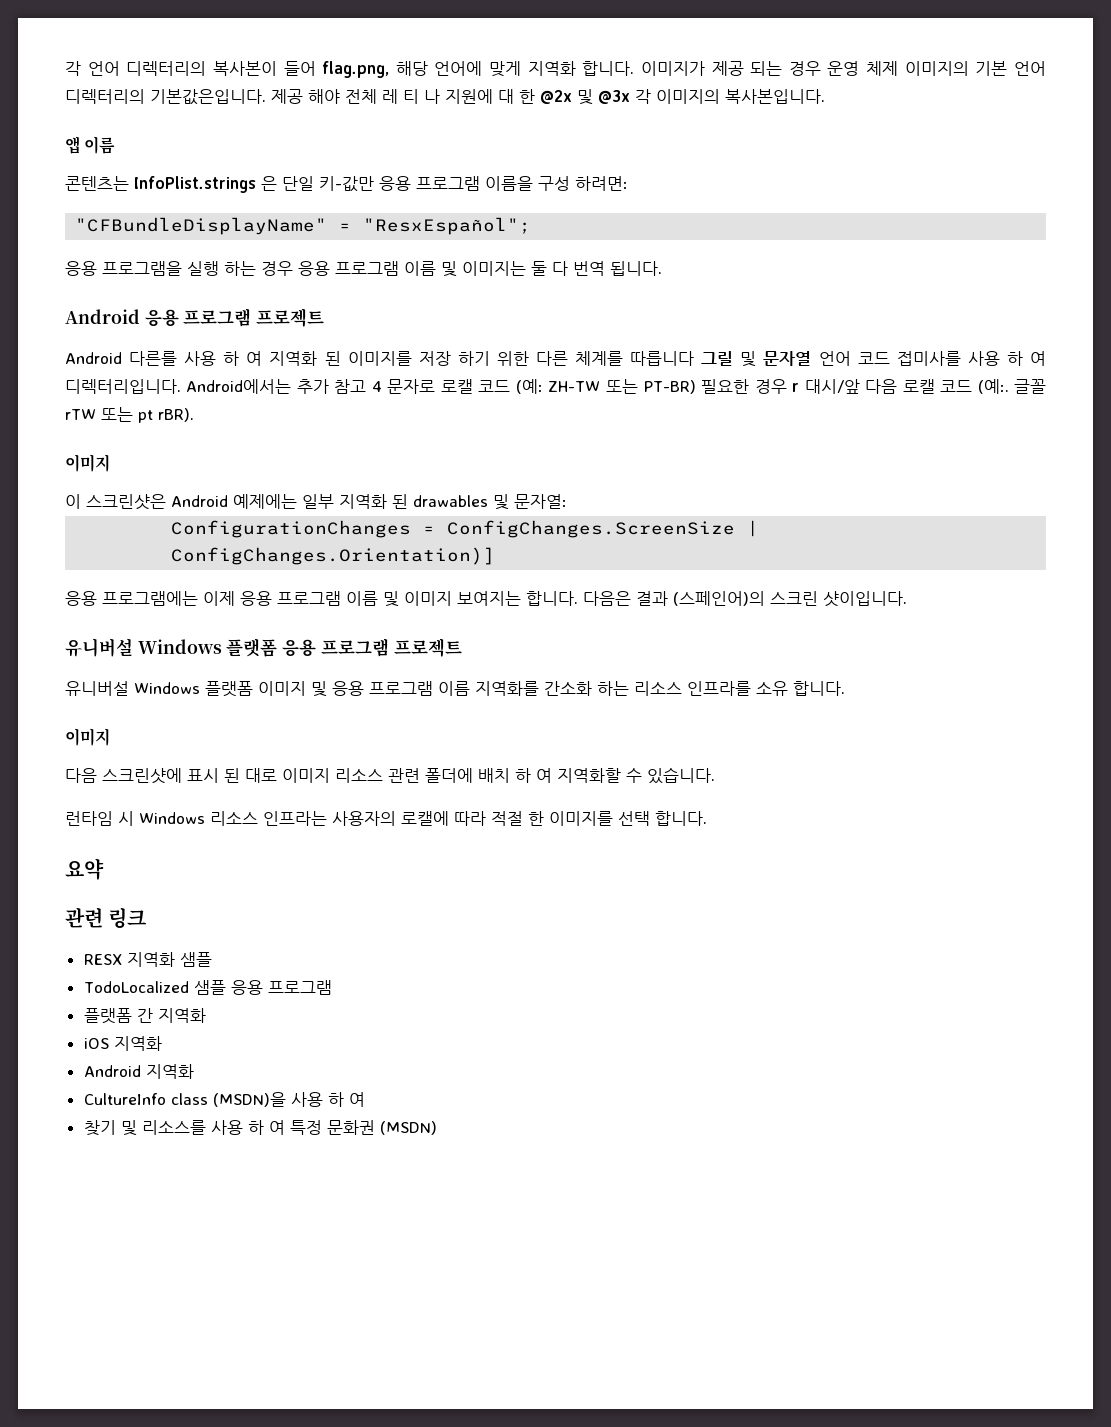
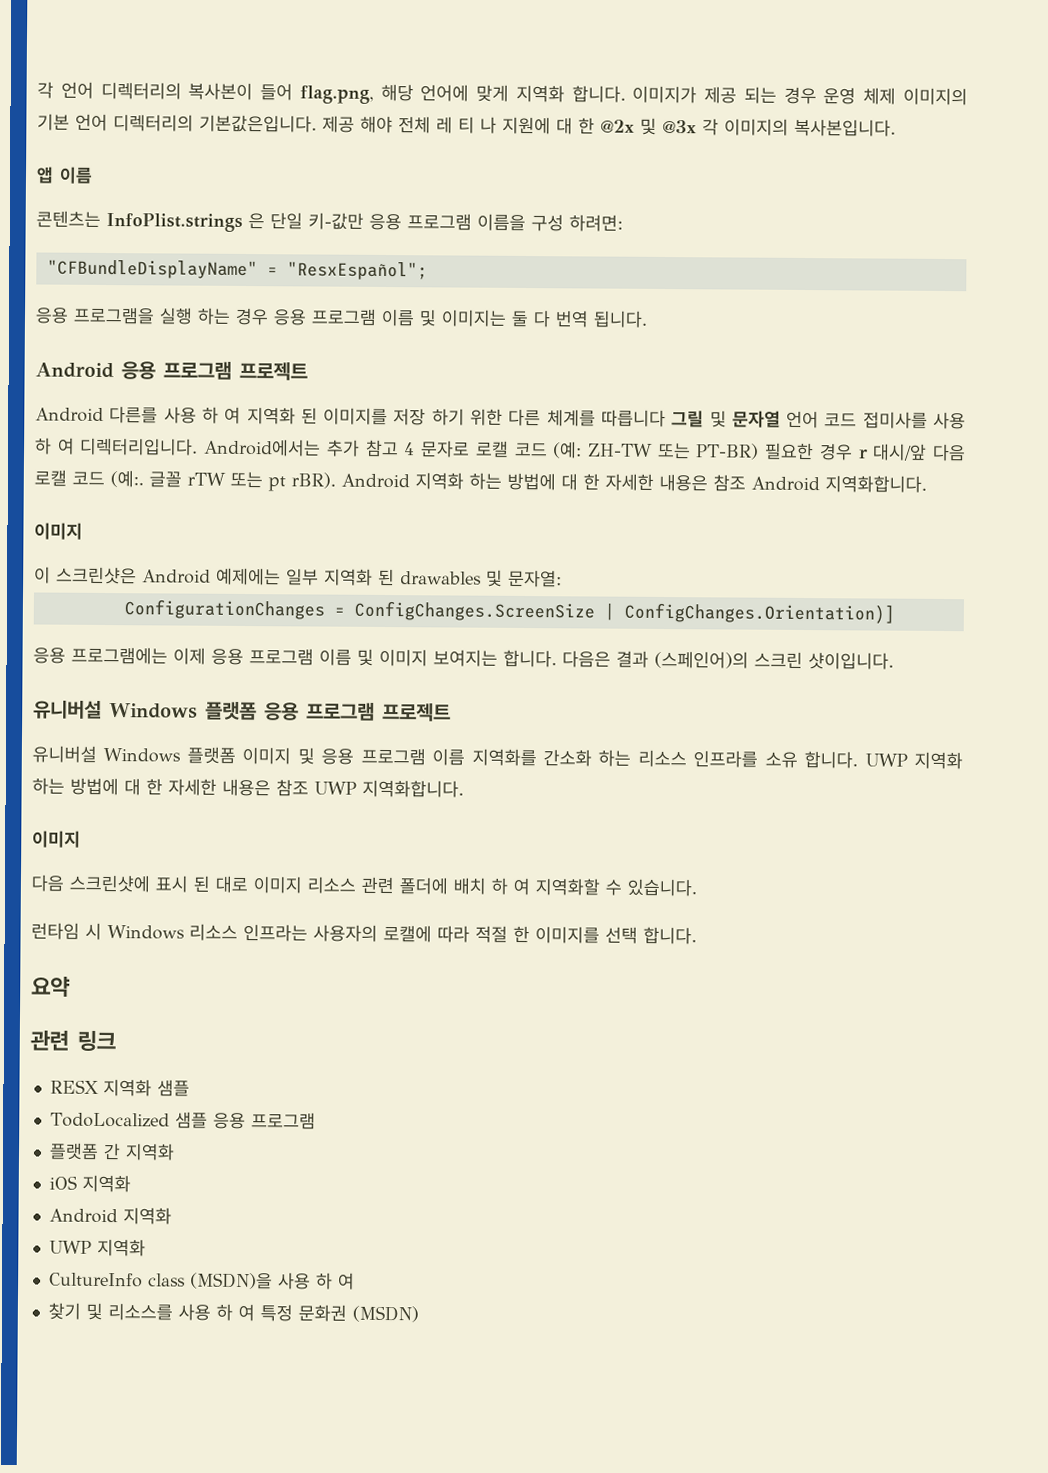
(194, 415) none -> [341,472,927,493] Android 지역화 하는 방법에 대 한 자세한 내용은 참조 Android 지역화합니다.
(845, 688) none -> [864,751,963,770] [32,777,464,798] UWP 지역화 하는 방법에 대 한 자세한 내용은 참조 UWP 지역화합니다.
(194, 1071) none -> [48,1238,146,1257] // UWP 지역화

